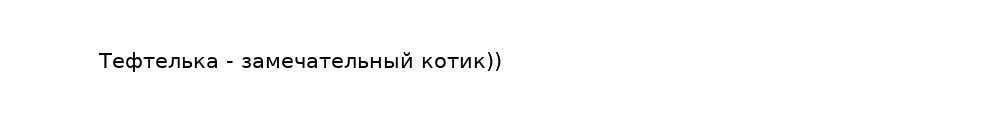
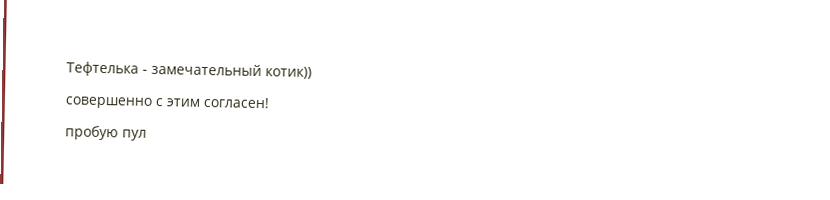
(502, 61) none -> [65,96,270,109] [65,125,147,141] // совершенно с этим согласен! // пробую пул

